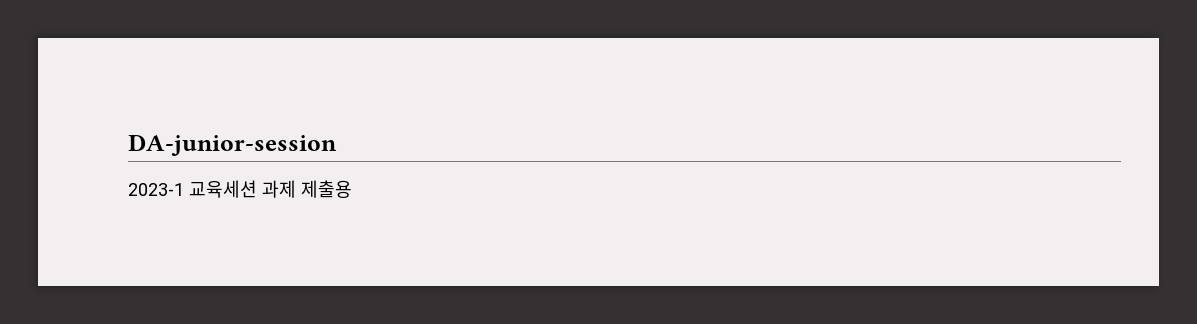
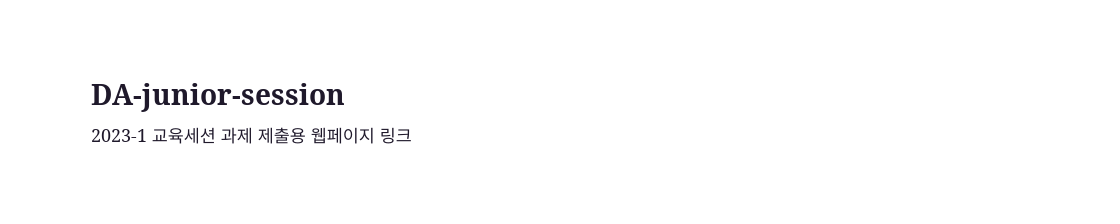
(352, 189) none -> [311,127,412,144] 웹페이지 링크

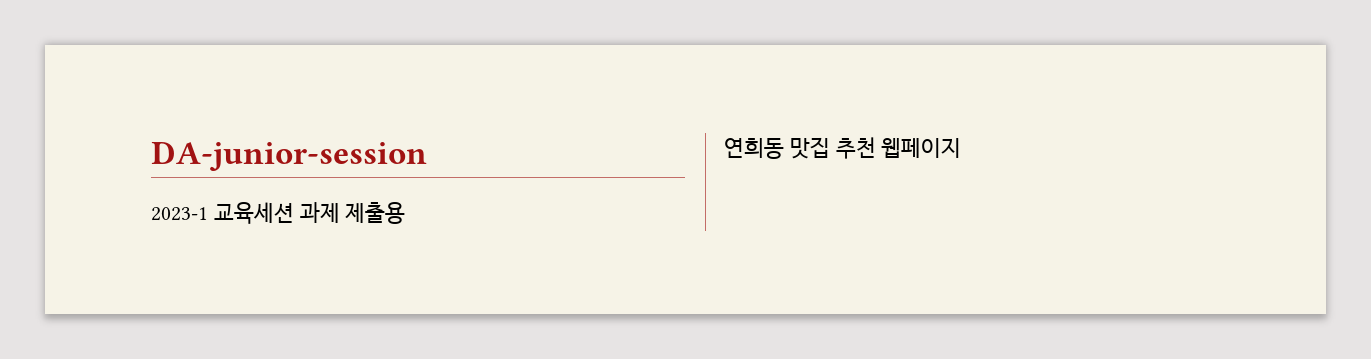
[311,127,412,144] 웹페이지 링크 -> [724,137,962,159] // 연희동 맛집 추천 웹페이지

